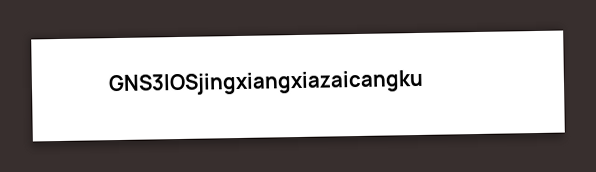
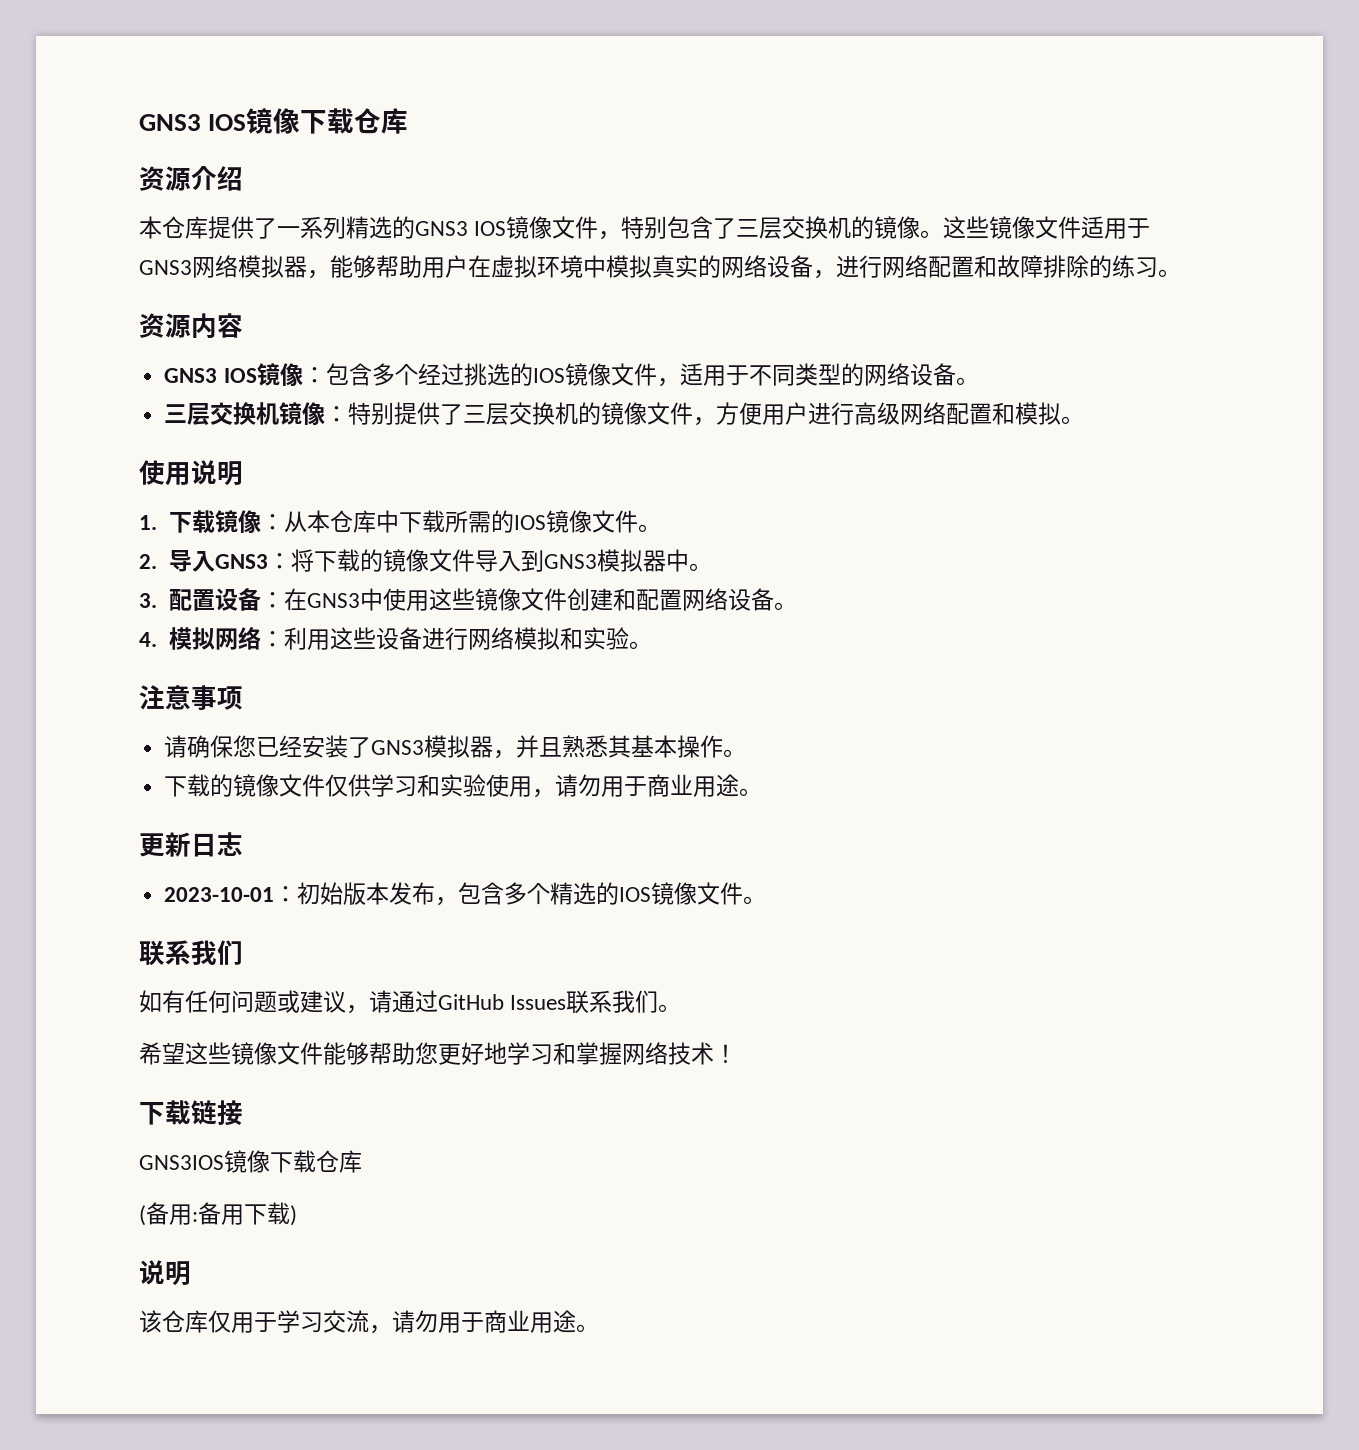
[108,69,424,97] GNS3IOSjingxiangxiazaicangku -> [139,108,409,134] [139,166,243,191] [139,216,1151,240] [139,255,1181,279] [139,313,243,339] [164,363,979,387] [164,402,1085,426] [139,460,243,486] [139,510,661,533] [139,549,712,572] [139,588,797,611] [139,626,652,650] [139,685,243,710] [164,735,747,759] [164,774,763,798] [139,832,243,857] [164,882,767,906] [139,940,243,966] [139,990,682,1014] [139,1042,737,1065] [139,1100,243,1126] [139,1150,362,1173] [139,1202,297,1226] [139,1260,191,1286] [139,1310,599,1334] GNS3 IOS镜像下载仓库 // 资源介绍 // 本仓库提供了一系列精选的GNS3 IOS镜像文件，特别包含了三层交换机的镜像。这些镜像文件适用于GNS3网络模拟器，能够帮助用户在虚拟环境中模拟真实的网络设备，进行网络配置和故障排除的练习。 // 资源内容 // GNS3 IOS镜像：包含多个经过挑选的IOS镜像文件，适用于不同类型的网络设备。 // 三层交换机镜像：特别提供了三层交换机的镜像文件，方便用户进行高级网络配置和模拟。 // 使用说明 // 1.下载镜像：从本仓库中下载所需的IOS镜像文件。 // 2.导入GNS3：将下载的镜像文件导入到GNS3模拟器中。 // 3.配置设备：在GNS3中使用这些镜像文件创建和配置网络设备。 // 4.模拟网络：利用这些设备进行网络模拟和实验。 // 注意事项 // 请确保您已经安装了GNS3模拟器，并且熟悉其基本操作。 // 下载的镜像文件仅供学习和实验使用，请勿用于商业用途。 // 更新日志 // 2023-10-01：初始版本发布，包含多个精选的IOS镜像文件。 // 联系我们 // 如有任何问题或建议，请通过GitHub Issues联系我们。 // 希望这些镜像文件能够帮助您更好地学习和掌握网络技术！ // 下载链接 // GNS3IOS镜像下载仓库 // (备用:备用下载) // 说明 // 该仓库仅用于学习交流，请勿用于商业用途。

